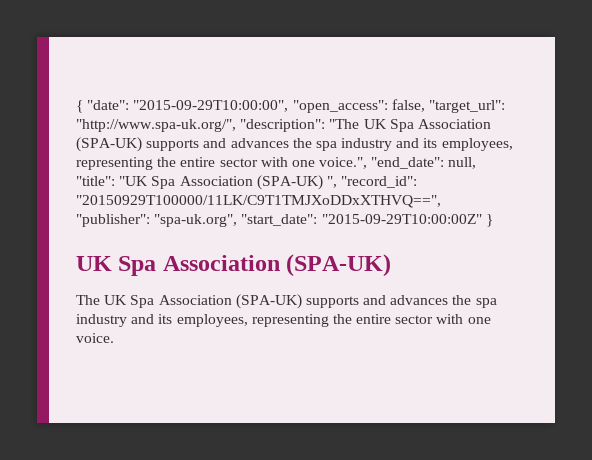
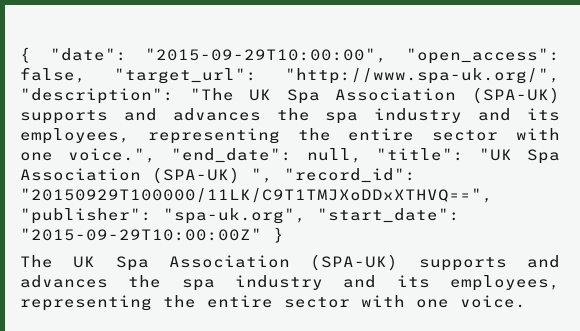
[76,254,392,277] // UK Spa Association (SPA-UK) -> (284, 235) none

